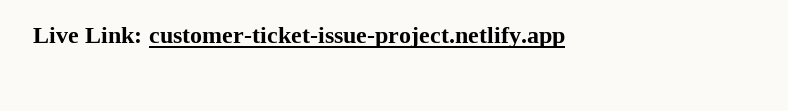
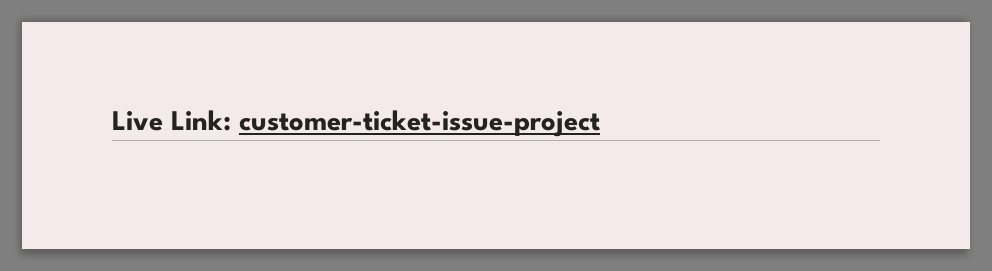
[148,27,565,48] customer-ticket-issue-project.netlify.app -> [239,110,600,137] customer-ticket-issue-project

